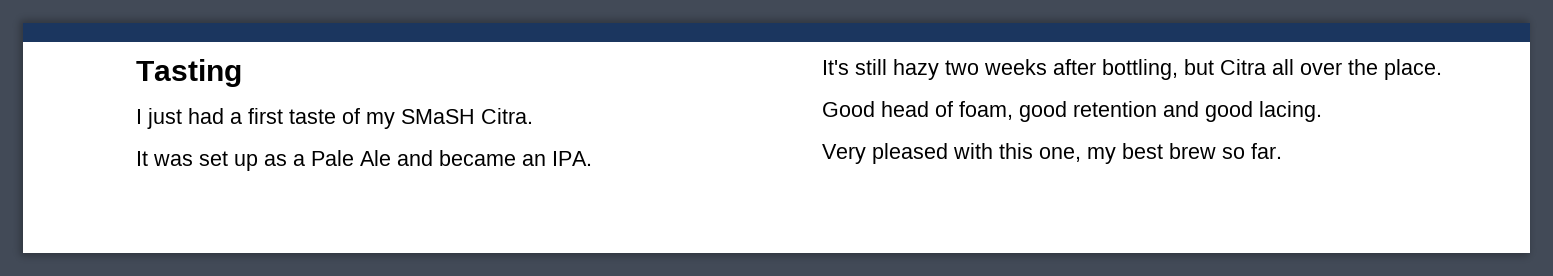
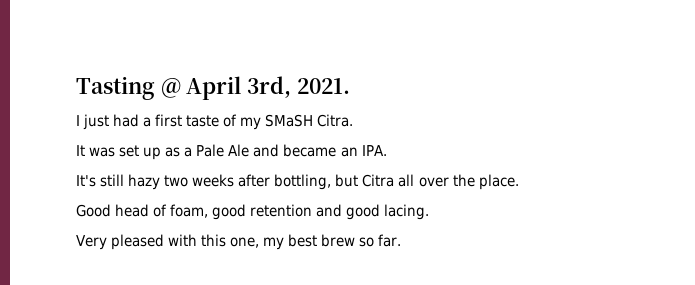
(242, 73) none -> [160,76,350,100] @ April 3rd, 2021.

